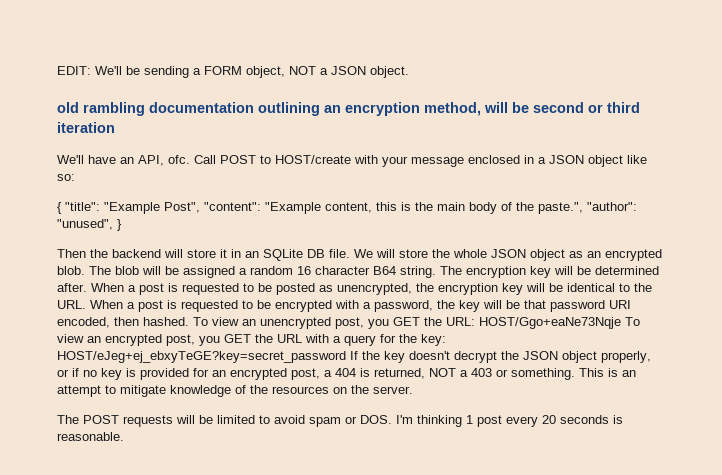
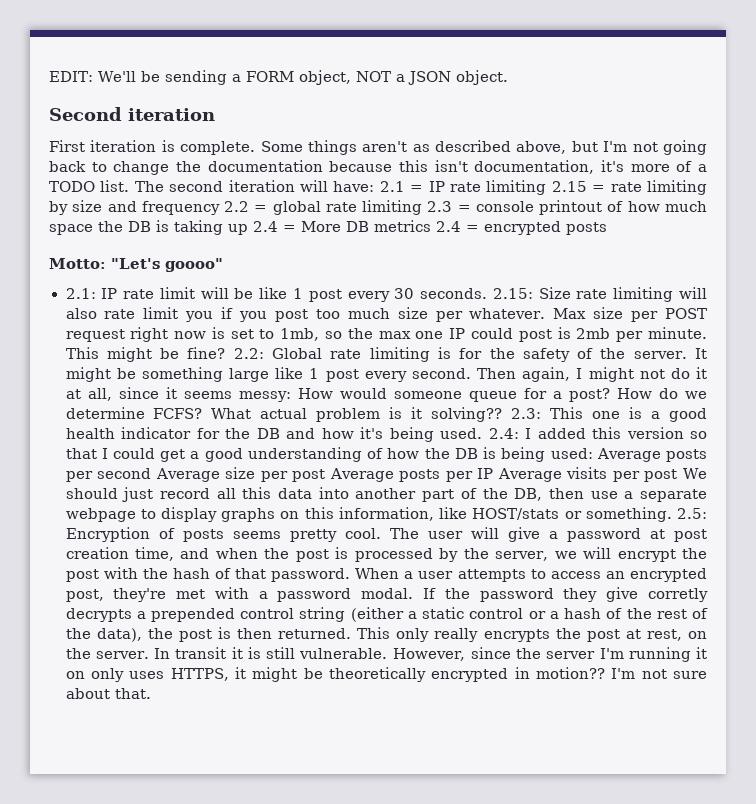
[57,102,640,116] [57,122,115,133] [57,155,647,167] [57,174,75,181] [57,202,637,214] [57,219,122,231] [57,249,662,261] [57,266,659,278] [57,283,652,295] [57,300,631,312] [57,317,640,329] [57,334,446,346] [57,351,651,363] [57,368,636,380] [57,385,413,397] [57,415,623,427] [57,432,124,441] old rambling documentation outlining an encryption method, will be second or third iteration // We'll have an API, ofc. Call POST to HOST/create with your message enclosed in a JSON object like so: // { "title": "Example Post", "content": "Example content, this is the main body of the paste.", "author": "unused", } // Then the backend will store it in an SQLite DB file. We will store the whole JSON object as an encrypted blob. The blob will be assigned a random 16 character B64 string. The encryption key will be determined after. When a post is requested to be posted as unencrypted, the encryption key will be identical to the URL. When a post is requested to be encrypted with a password, the key will be that password URI encoded, then hashed. To view an unencrypted post, you GET the URL: HOST/Ggo+eaNe73Nqje To view an encrypted post, you GET the URL with a query for the key: HOST/eJeg+ej_ebxyTeGE?key=secret_password If the key doesn't decrypt the JSON object properly, or if no key is provided for an encrypted post, a 404 is returned, NOT a 403 or something. This is an attempt to mitigate knowledge of the resources on the server. // The POST requests will be limited to avoid spam or DOS. I'm thinking 1 post every 20 seconds is reasonable. -> [49,107,215,121] [49,140,707,155] [49,160,707,175] [49,180,707,195] [49,200,707,215] [49,220,607,235] [49,258,223,272] [65,287,707,302] [65,307,707,322] [65,327,707,342] [65,347,708,362] [65,367,707,382] [65,387,707,402] [65,407,707,422] [65,427,707,442] [65,447,708,462] [65,467,708,482] [65,487,707,502] [65,507,708,522] [65,527,708,542] [65,547,708,562] [65,567,707,582] [65,587,708,602] [65,607,709,622] [65,627,708,642] [65,647,707,662] [65,667,707,682] [65,688,151,699] Second iteration // First iteration is complete. Some things aren't as described above, but I'm not going back to change the documentation because this isn't documentation, it's more of a TODO list. The second iteration will have: 2.1 = IP rate limiting 2.15 = rate limiting by size and frequency 2.2 = global rate limiting 2.3 = console printout of how much space the DB is taking up 2.4 = More DB metrics 2.4 = encrypted posts // Motto: "Let's goooo" // 2.1: IP rate limit will be like 1 post every 30 seconds. 2.15: Size rate limiting will also rate limit you if you post too much size per whatever. Max size per POST request right now is set to 1mb, so the max one IP could post is 2mb per minute. This might be fine? 2.2: Global rate limiting is for the safety of the server. It might be something large like 1 post every second. Then again, I might not do it at all, since it seems messy: How would someone queue for a post? How do we determine FCFS? What actual problem is it solving?? 2.3: This one is a good health indicator for the DB and how it's being used. 2.4: I added this version so that I could get a good understanding of how the DB is being used: Average posts per second Average size per post Average posts per IP Average visits per post We should just record all this data into another part of the DB, then use a separate webpage to display graphs on this information, like HOST/stats or something. 2.5: Encryption of posts seems pretty cool. The user will give a password at post creation time, and when the post is processed by the server, we will encrypt the post with the hash of that password. When a user attempts to access an encrypted post, they're met with a password modal. If the password they give corretly decrypts a prepended control string (either a static control or a hash of the rest of the data), the post is then returned. This only really encrypts the post at rest, on the server. In transit it is still vulnerable. However, since the server I'm running it on only uses HTTPS, it might be theoretically encrypted in motion?? I'm not sure about that.

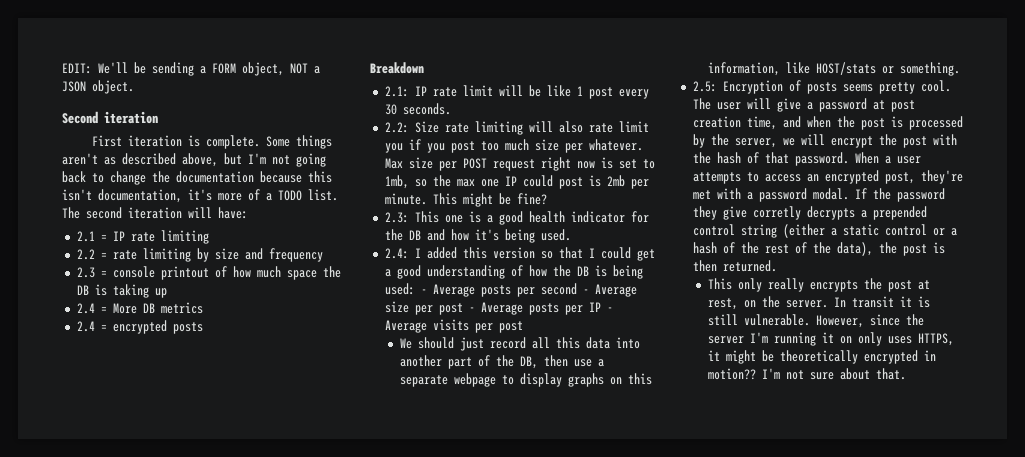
(375, 186) none -> (248, 213) //
[551,181,587,192] 2.15 -> [76,249,95,260] // 2.2
[224,200,423,215] 2.2 = global rate limiting -> (323, 255) //
(248, 229) none -> (167, 293) //
(431, 226) none -> (203, 308) //
[49,258,223,272] Motto: "Let's goooo" -> [370,62,424,74] Breakdown
[492,288,533,299] 2.15: -> [384,122,409,133] // 2.2:
[233,347,708,362] [65,367,707,382] [65,387,707,402] [65,407,503,422] 2.2: Global rate limiting is for the safety of the server. It might be something large like 1 post every second. Then again, I might not do it at all, since it seems messy: How would someone queue for a post? How do we determine FCFS? What actual problem is it solving?? -> (547, 199) //
(482, 433) none -> (571, 235) //
(593, 453) none -> [420,289,427,294] -
(152, 473) none -> [582,289,589,294] -
(326, 475) none -> [468,307,475,312] -
(494, 473) none -> [606,307,613,312] -
(678, 475) none -> (523, 327) //
(672, 514) none -> (961, 69) //
(352, 633) none -> (777, 266) //

